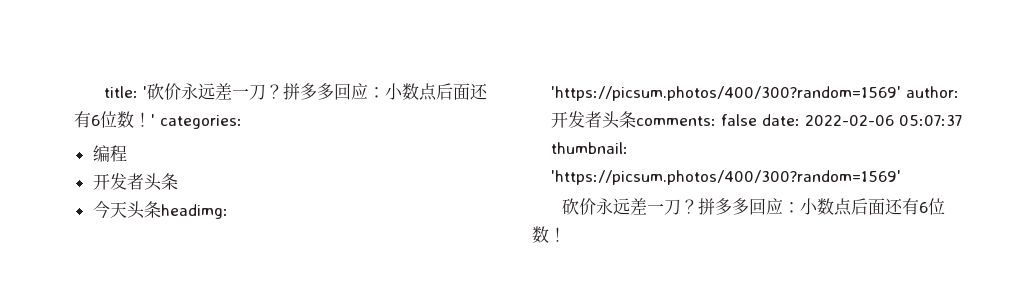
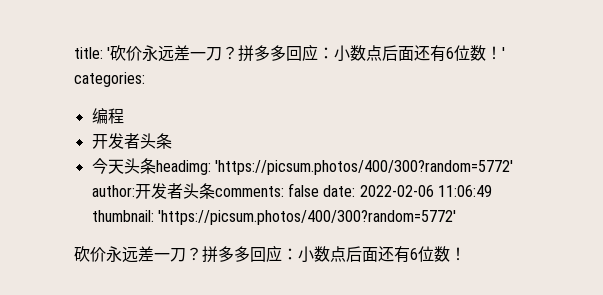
[550,86,901,101] 'https://picsum.photos/400/300?random=1569' -> [214,160,513,175] 'https://picsum.photos/400/300?random=5772'
[898,115,962,126] [550,142,628,154] [550,170,901,185] 05:07:37 thumbnail: 'https://picsum.photos/400/300?random=1569' -> [437,185,492,197] [91,210,456,225] 11:06:49 thumbnail: 'https://picsum.photos/400/300?random=5772'

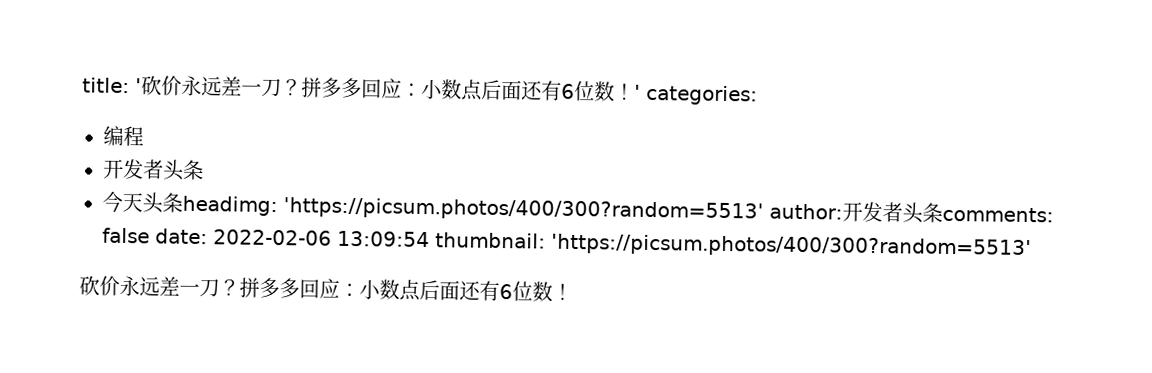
[214,160,513,175] 'https://picsum.photos/400/300?random=5772' -> [283,197,764,223] 'https://picsum.photos/400/300?random=5513'
[437,185,492,197] [91,210,456,225] 11:06:49 thumbnail: 'https://picsum.photos/400/300?random=5772' -> [337,230,1032,260] 13:09:54 thumbnail: 'https://picsum.photos/400/300?random=5513'

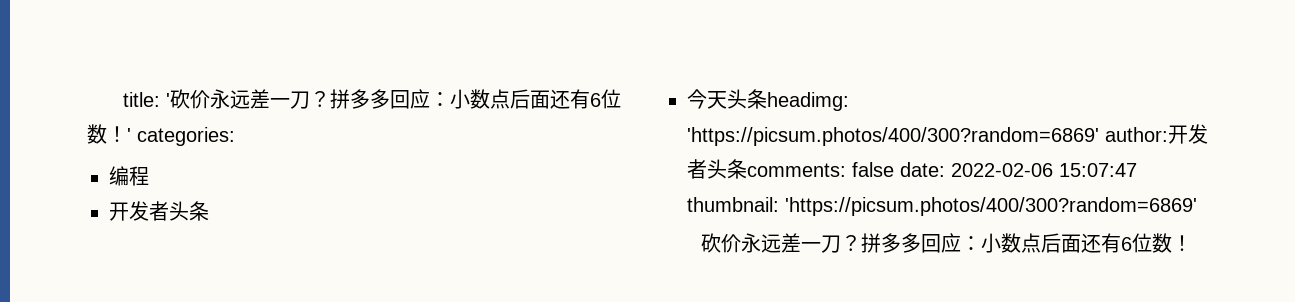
[283,197,764,223] 'https://picsum.photos/400/300?random=5513' -> [687,127,1099,146] 'https://picsum.photos/400/300?random=6869'
[337,230,1032,260] 13:09:54 thumbnail: 'https://picsum.photos/400/300?random=5513' -> [1059,163,1137,177] [687,197,1197,216] 15:07:47 thumbnail: 'https://picsum.photos/400/300?random=6869'

